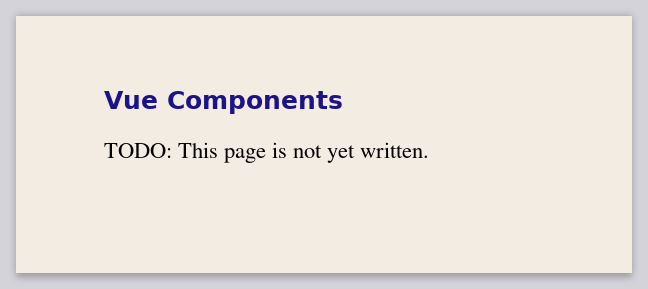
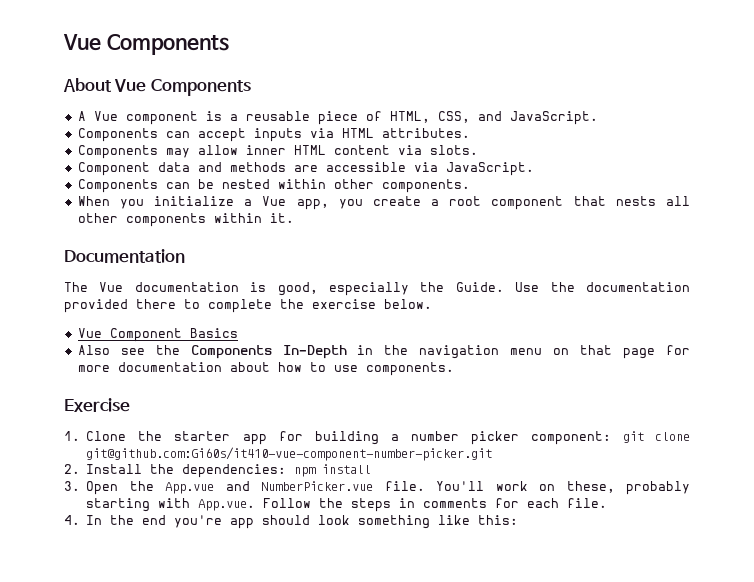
[104,91,343,114] [104,142,430,163] Vue Components // TODO: This page is not yet written. -> [63,34,229,55] [63,78,251,96] [77,111,598,125] [77,128,470,142] [77,145,478,159] [77,162,534,176] [77,179,470,193] [77,196,690,210] [77,213,294,227] [64,249,185,263] [64,282,690,296] [64,299,432,313] [77,328,238,342] [77,345,690,359] [77,362,454,376] [64,398,130,412] [64,431,690,445] [86,447,493,461] [64,464,372,478] [64,481,691,495] [86,498,608,512] [64,515,519,529] Vue Components // About Vue Components // A Vue component is a reusable piece of HTML, CSS, and JavaScript. // Components can accept inputs via HTML attributes. // Components may allow inner HTML content via slots. // Component data and methods are accessible via JavaScript. // Components can be nested within other components. // When you initialize a Vue app, you create a root component that nests all other components within it. // Documentation // The Vue documentation is good, especially the Guide. Use the documentation provided there to complete the exercise below. // Vue Component Basics // Also see the Components In-Depth in the navigation menu on that page for more documentation about how to use components. // Exercise // 1. Clone the starter app for building a number picker component: git clone git@github.com:Gi60s/it410-vue-component-number-picker.git // 2. Install the dependencies: npm install // 3. Open the App.vue and NumberPicker.vue file. You'll work on these, probably starting with App.vue. Follow the steps in comments for each file. // 4. In the end you're app should look something like this:

